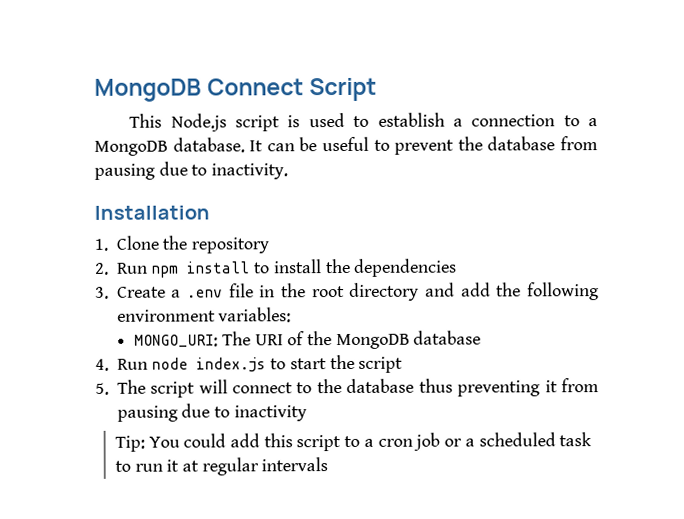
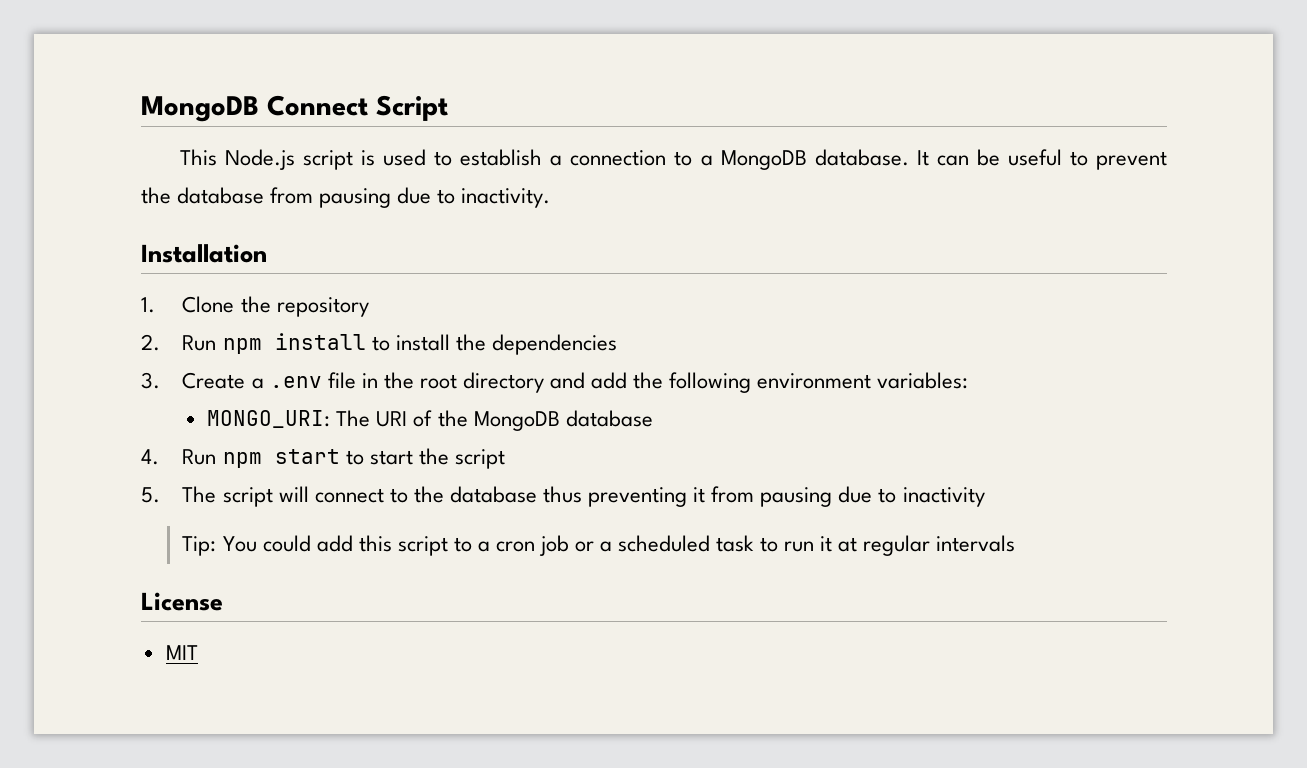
[151,357,267,373] node index.js -> [222,449,340,468] npm start
(329, 464) none -> [141,592,223,611] [165,645,198,660] // License // MIT

